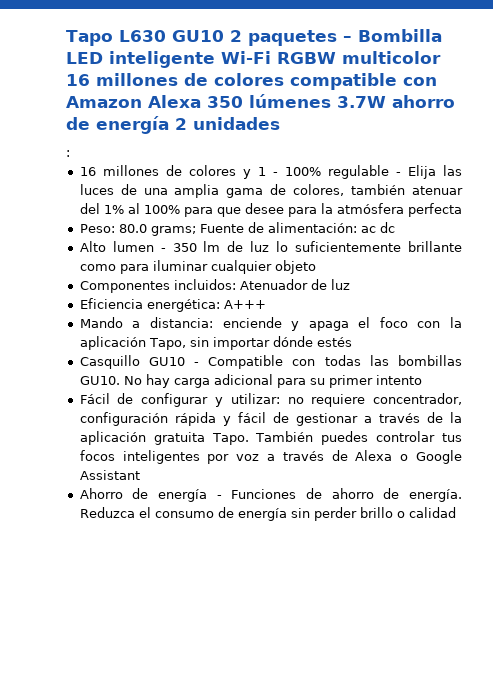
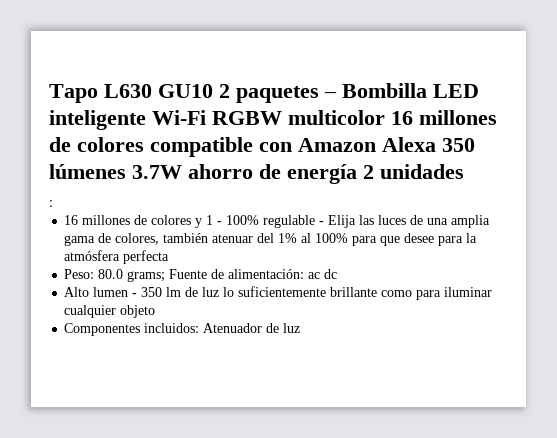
[79,298,266,312] [79,317,462,331] [79,336,352,350] [79,355,462,369] [79,374,422,388] [79,393,462,407] [79,412,462,426] [79,431,462,445] [79,450,462,464] [79,470,140,480] [79,488,462,502] [79,507,456,521] // Eficiencia energética: A+++ // Mando a distancia: enciende y apaga el foco con la aplicación Tapo, sin importar dónde estés // Casquillo GU10 - Compatible con todas las bombillas GU10. No hay carga adicional para su primer intento // Fácil de configurar y utilizar: no requiere concentrador, configuración rápida y fácil de gestionar a través de la aplicación gratuita Tapo. También puedes controlar tus focos inteligentes por voz a través de Alexa o Google Assistant // Ahorro de energía - Funciones de ahorro de energía. Reduzca el consumo de energía sin perder brillo o calidad -> (301, 328) none

